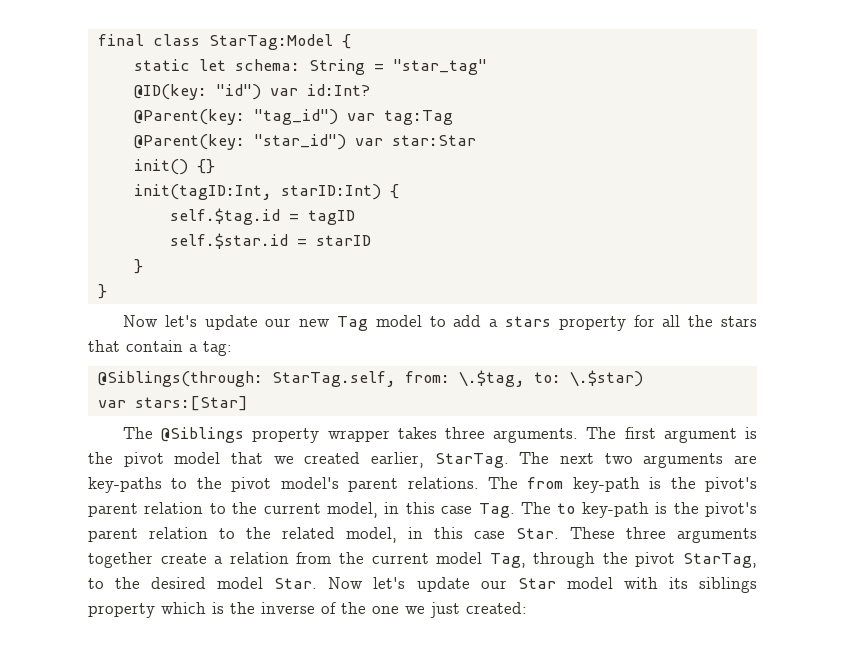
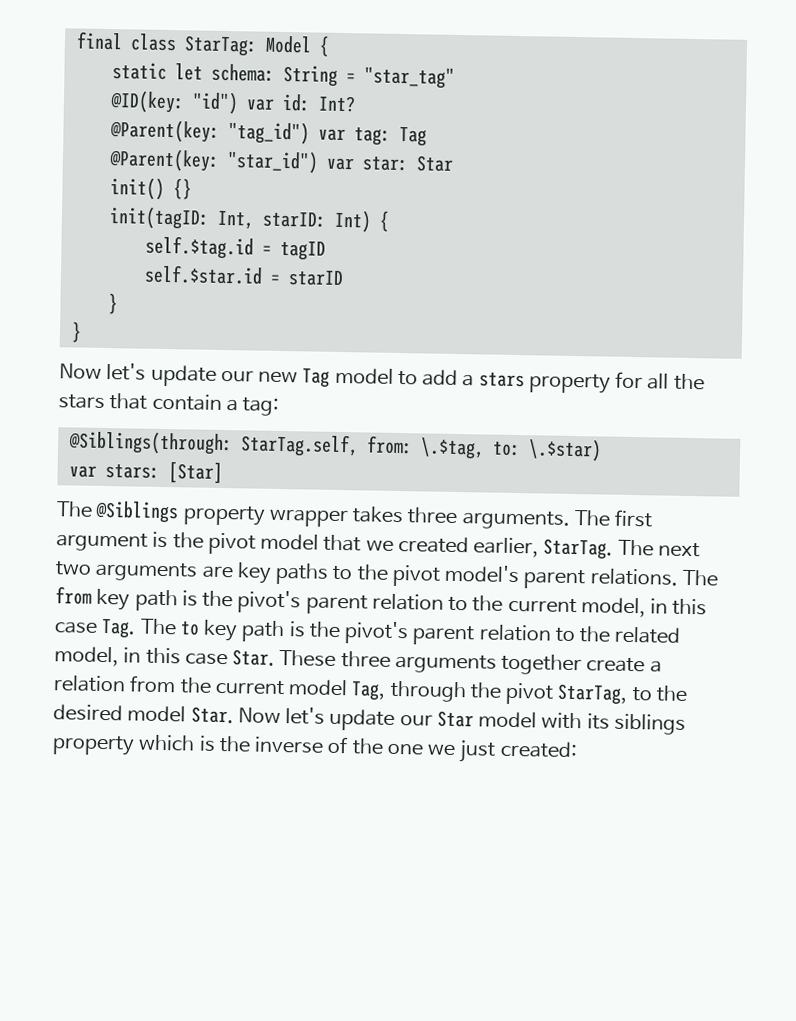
[208,34,333,50] StarTag:Model -> [183,35,312,57] StarTag: Model
[306,84,370,96] id:Int? -> [281,93,356,113] id: Int?
[383,110,453,125] tag:Tag -> [353,126,427,147] tag: Tag
[391,135,476,146] star:Star -> [361,155,454,172] star: Star
[133,184,381,200] init(tagID:Int, starID:Int) -> [108,206,372,233] init(tagID: Int, starID: Int)
[134,396,248,411] stars:[Star] -> [104,461,223,484] stars: [Star]
[88,477,162,493] key-paths -> [236,562,330,585] key paths
[572,477,640,493] key-path -> [96,588,178,612] key path
[581,502,649,518] key-path -> [203,619,286,643] key path

